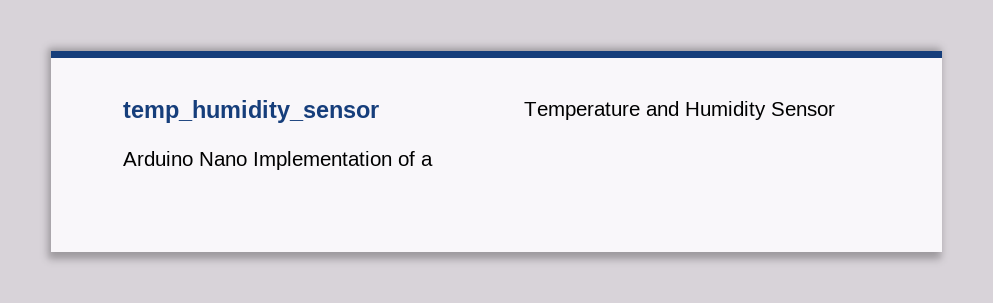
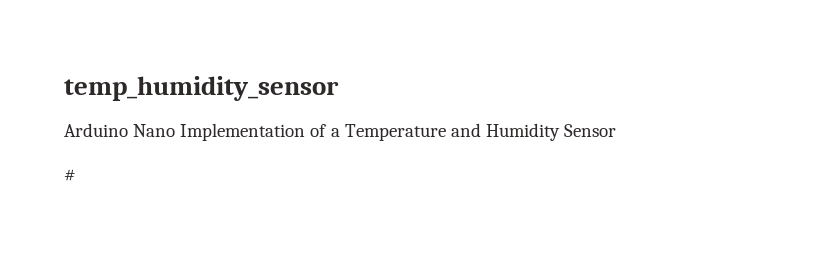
(835, 109) none -> [64,169,76,181] // #

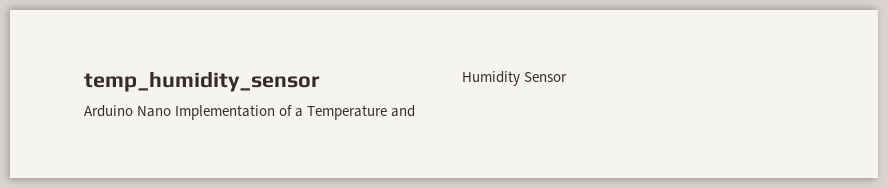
[64,169,76,181] // # -> (568, 77) none

